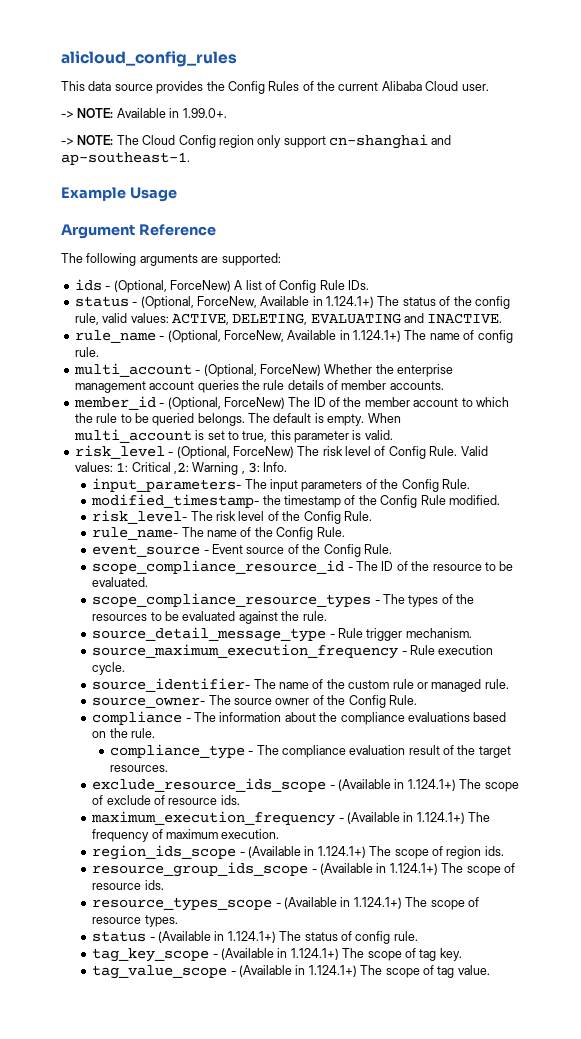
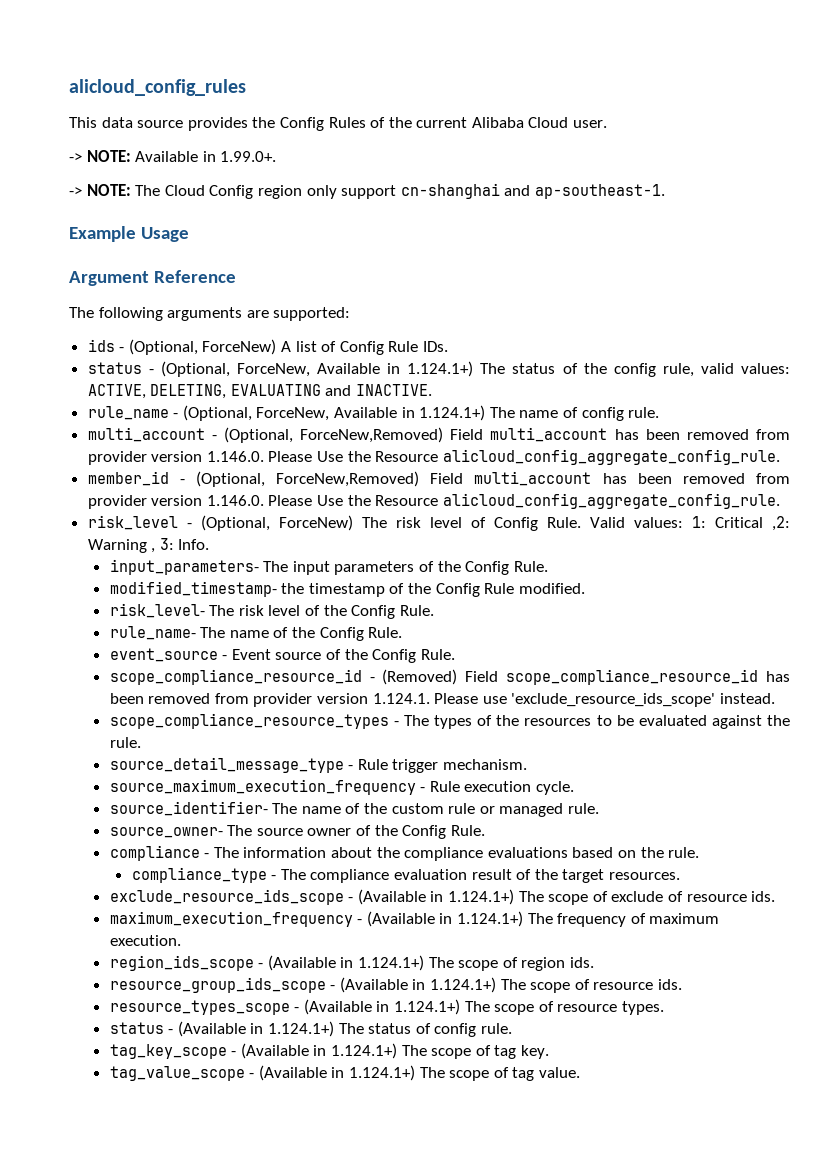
[259,364,453,377] [74,380,444,393] [73,396,509,410] [74,413,401,426] [73,429,393,443] ForceNew) Whether the enterprise management account queries the rule details of member accounts. // member_id - (Optional, ForceNew) The ID of the member account to which the rule to be queried belongs. The default is empty. When multi_account is set to true, this parameter is valid. -> [300,427,790,443] [87,449,780,465] [87,471,790,487] [87,493,780,509] ForceNew,Removed) Field multi_account has been removed from provider version 1.146.0. Please Use the Resource alicloud_config_aggregate_config_rule. // member_id - (Optional, ForceNew,Removed) Field multi_account has been removed from provider version 1.146.0. Please Use the Resource alicloud_config_aggregate_config_rule.
[356,561,514,571] [92,577,149,587] The ID of the resource to be evaluated. -> [382,669,791,685] [109,693,775,707] (Removed) Field scope_compliance_resource_id has been removed from provider version 1.124.1. Please use 'exclude_resource_ids_scope' instead.

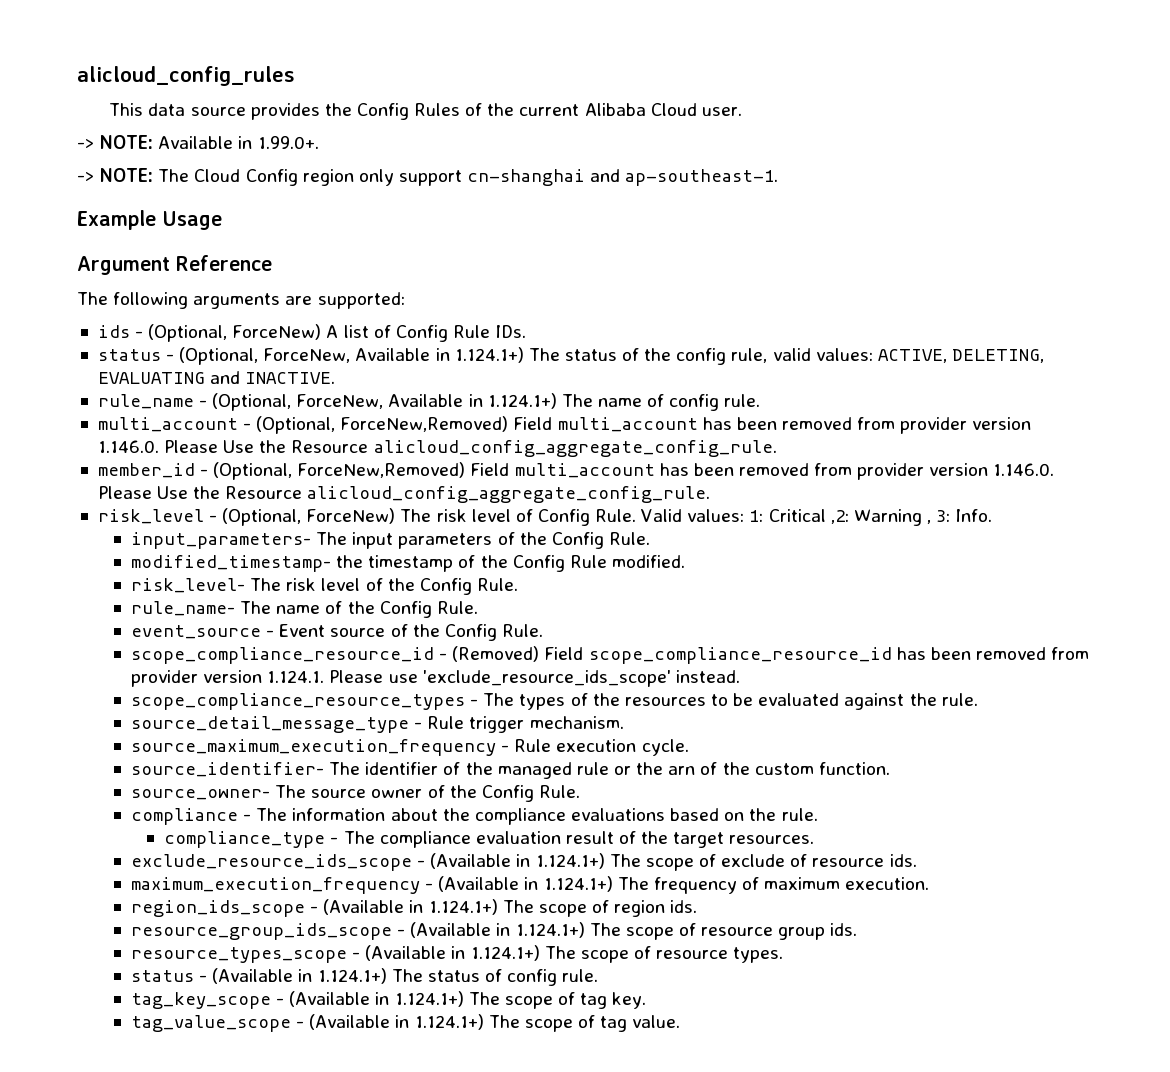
[301,803,599,817] name of the custom rule or managed rule. -> [365,762,890,779] identifier of the managed rule or the arn of the custom function.
(654, 986) none -> [778,927,826,940] group

